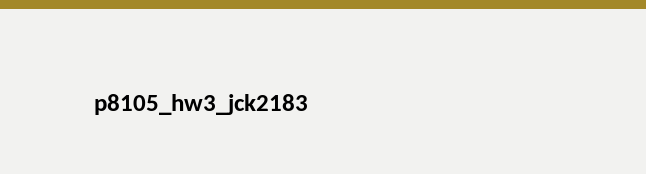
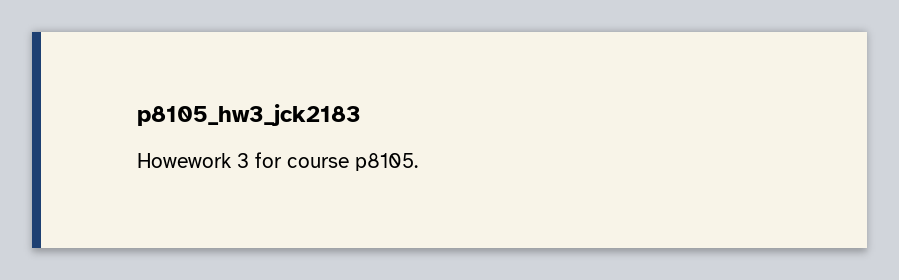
(308, 104) none -> [137,152,418,171] // Howework 3 for course p8105.

